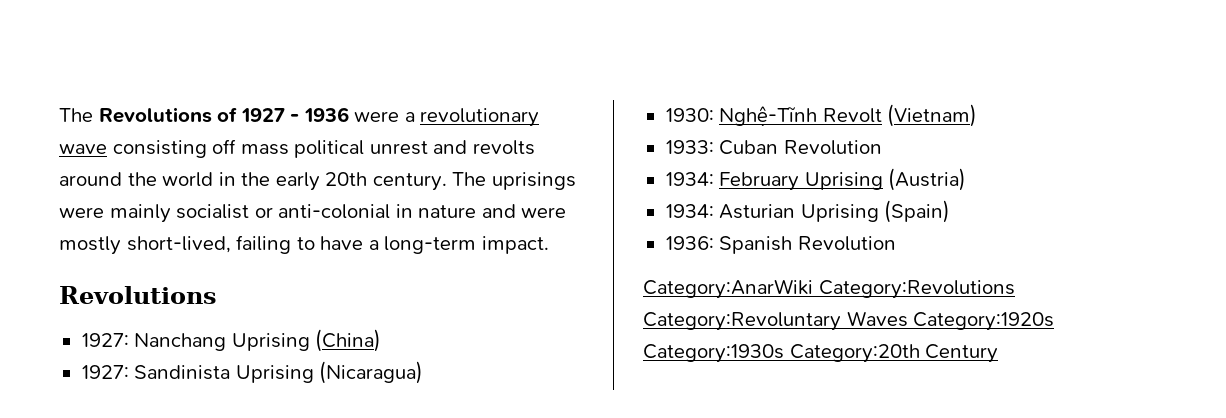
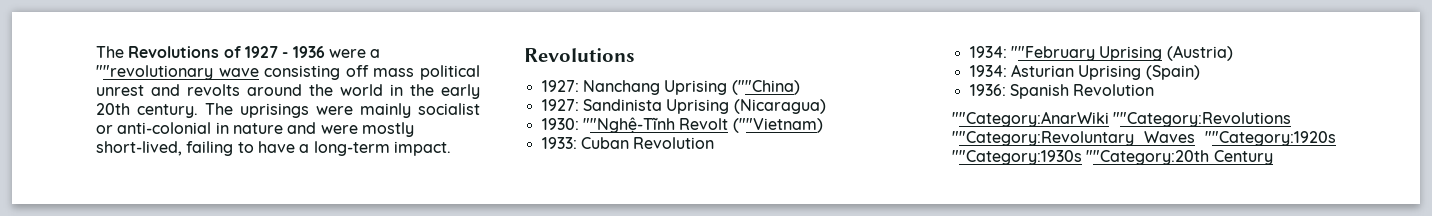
[420,108,540,127] revolutionary -> [96,65,213,80] ""revolutionary
[315,329,382,352] (China) -> [731,80,800,95] (""China)
[719,104,978,127] Nghệ-Tĩnh Revolt (Vietnam) -> [582,117,823,133] ""Nghệ-Tĩnh Revolt (""Vietnam)
[719,172,800,191] February -> [1010,46,1095,61] ""February
[643,279,1015,299] [643,311,1055,331] [643,344,920,363] Category:AnarWiki Category:Revolutions Category:Revoluntary Waves Category:1920s Category:1930s Category:20th -> [952,111,1292,127] [952,131,1336,146] [952,150,1210,165] ""Category:AnarWiki ""Category:Revolutions ""Category:Revoluntary Waves ""Category:1920s ""Category:1930s ""Category:20th

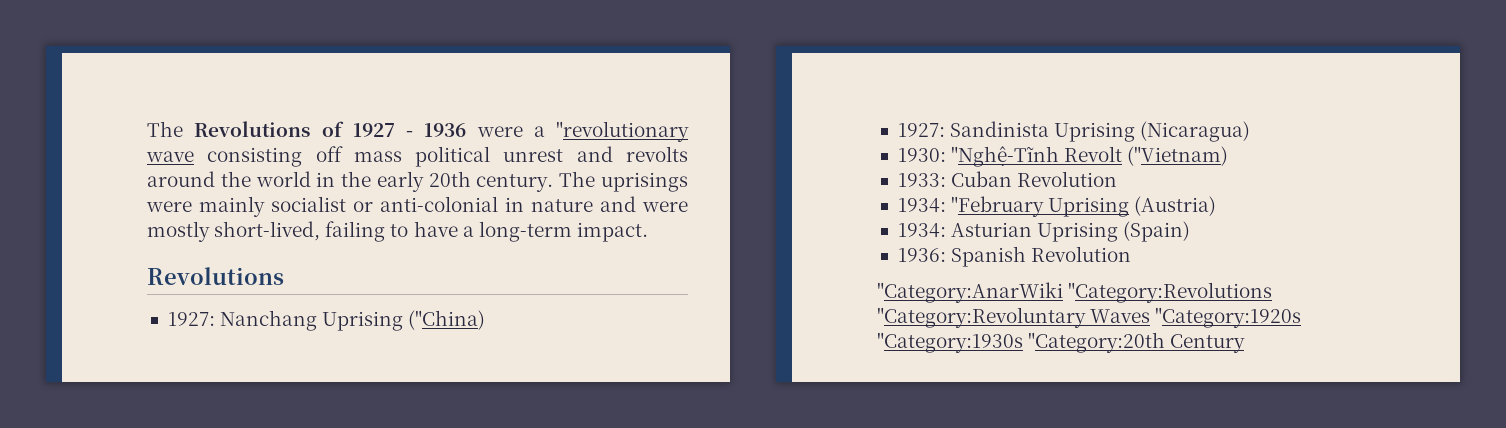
[96,65,213,80] ""revolutionary -> [556,121,689,142] "revolutionary
[731,80,800,95] (""China) -> [408,310,486,330] ("China)
[582,117,823,133] ""Nghệ-Tĩnh Revolt (""Vietnam) -> [951,146,1229,167] "Nghệ-Tĩnh Revolt ("Vietnam)
[1010,46,1095,61] ""February -> [951,196,1045,217] "February
[952,111,1292,127] [952,131,1336,146] [952,150,1210,165] ""Category:AnarWiki ""Category:Revolutions ""Category:Revoluntary Waves ""Category:1920s ""Category:1930s ""Category:20th -> [877,282,1273,303] [877,307,1302,328] [877,332,1166,353] "Category:AnarWiki "Category:Revolutions "Category:Revoluntary Waves "Category:1920s "Category:1930s "Category:20th

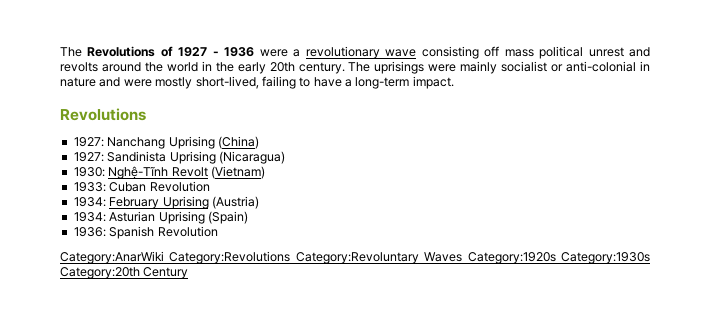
[556,121,689,142] "revolutionary -> [305,46,380,59] revolutionary
[408,310,486,330] ("China) -> [217,136,259,149] (China)
[951,146,1229,167] "Nghệ-Tĩnh Revolt ("Vietnam) -> [108,166,265,179] Nghệ-Tĩnh Revolt (Vietnam)
[951,196,1045,217] "February -> [109,197,160,209] February
[877,282,1273,303] [877,307,1302,328] [877,332,1166,353] "Category:AnarWiki "Category:Revolutions "Category:Revoluntary Waves "Category:1920s "Category:1930s "Category:20th -> [60,251,650,264] [60,267,140,279] Category:AnarWiki Category:Revolutions Category:Revoluntary Waves Category:1920s Category:1930s Category:20th

